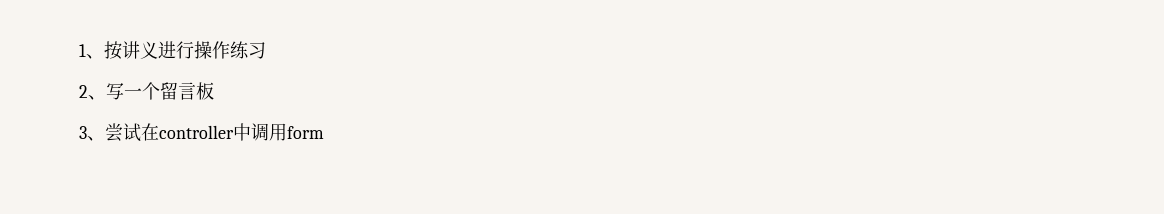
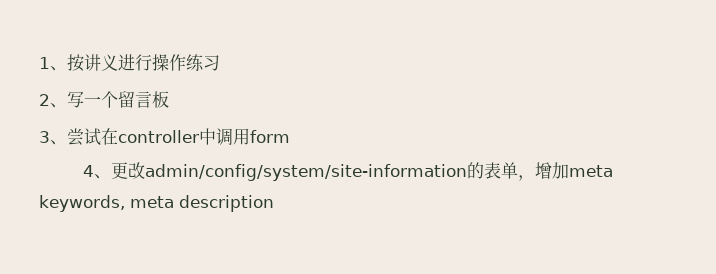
(324, 132) none -> [82,162,613,181] [39,195,274,212] // 4、更改admin/config/system/site-information的表单，增加meta keywords, meta description

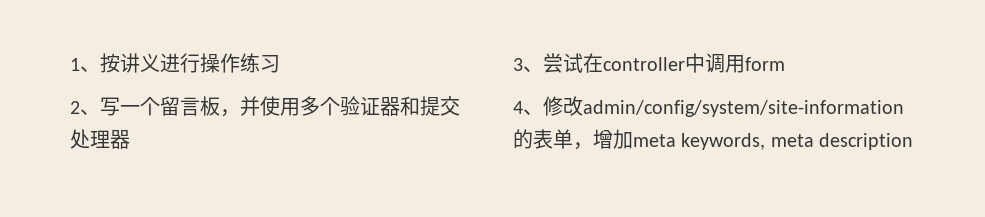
(169, 99) none -> [220,96,460,117] [70,129,130,149] ，并使用多个验证器和提交处理器
[110,162,128,179] 更 -> [543,96,563,116] 修

